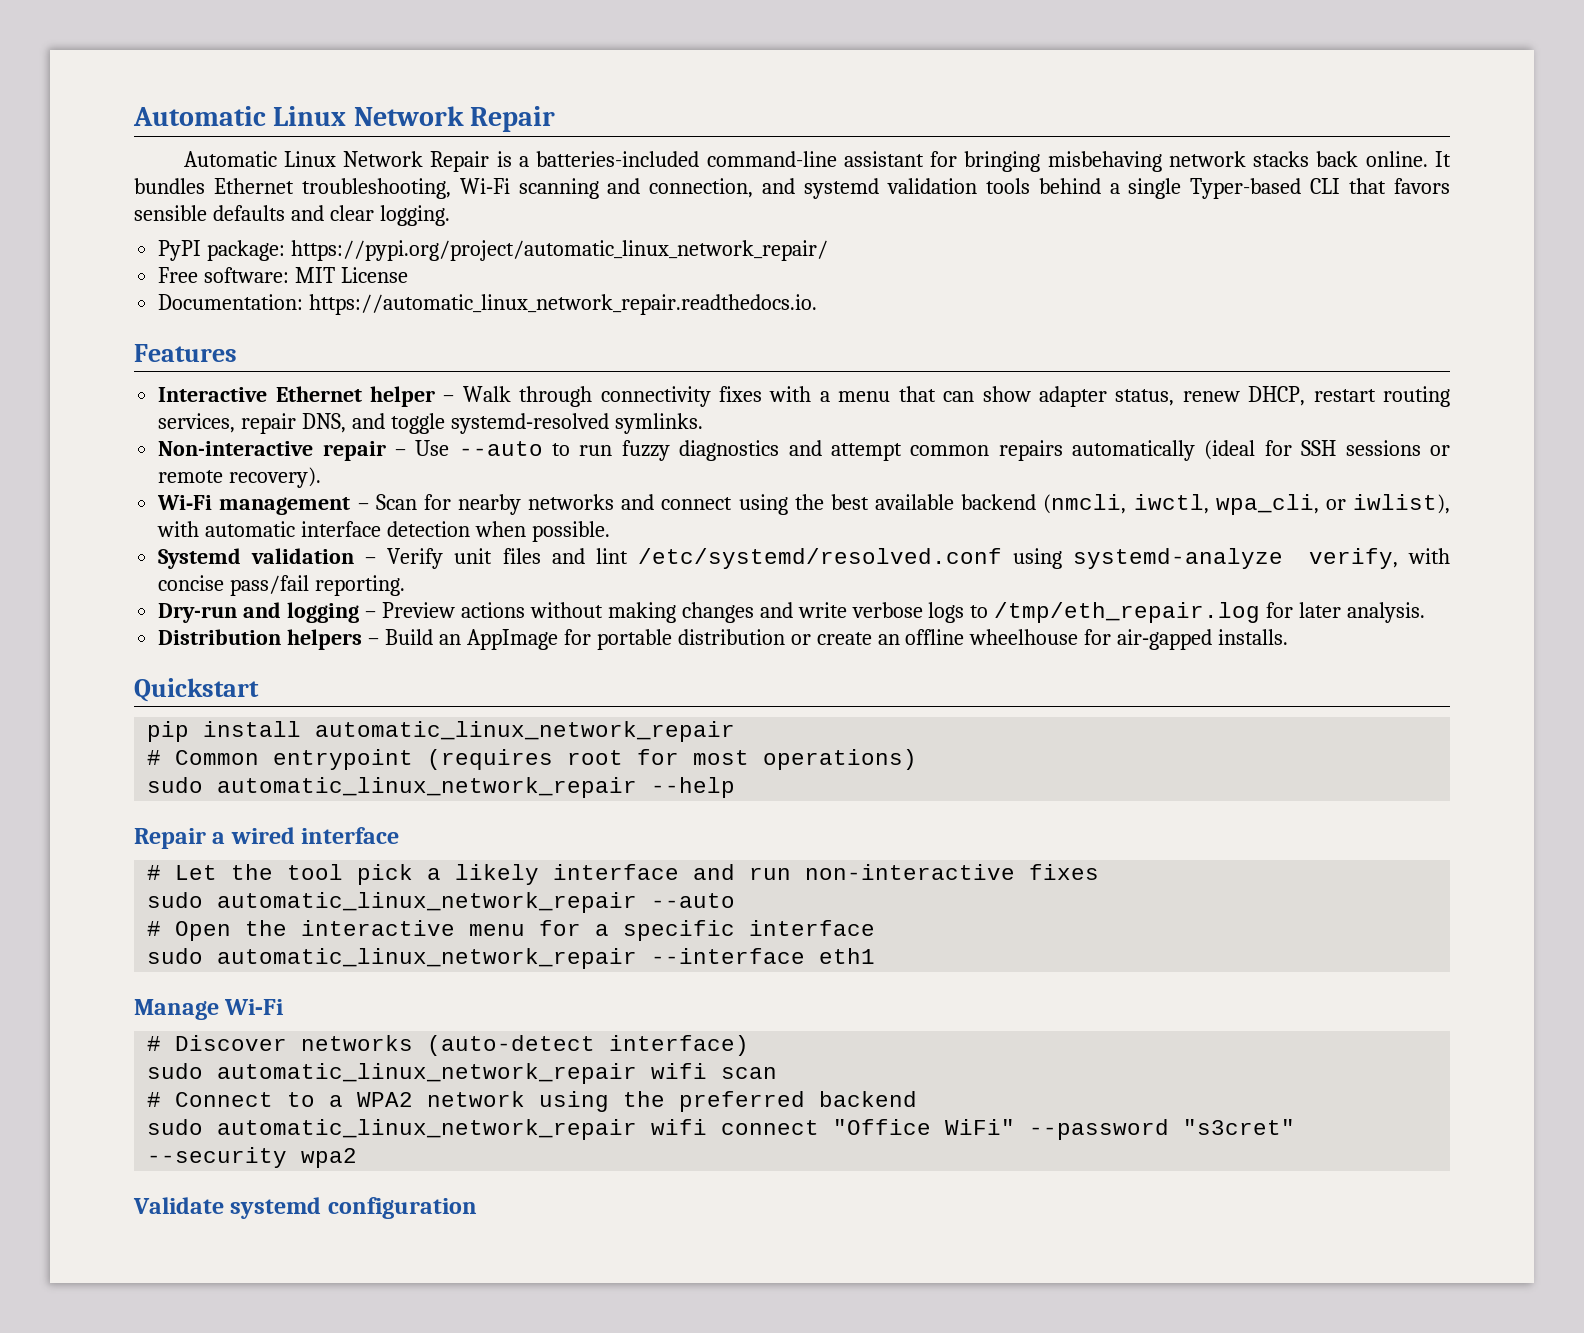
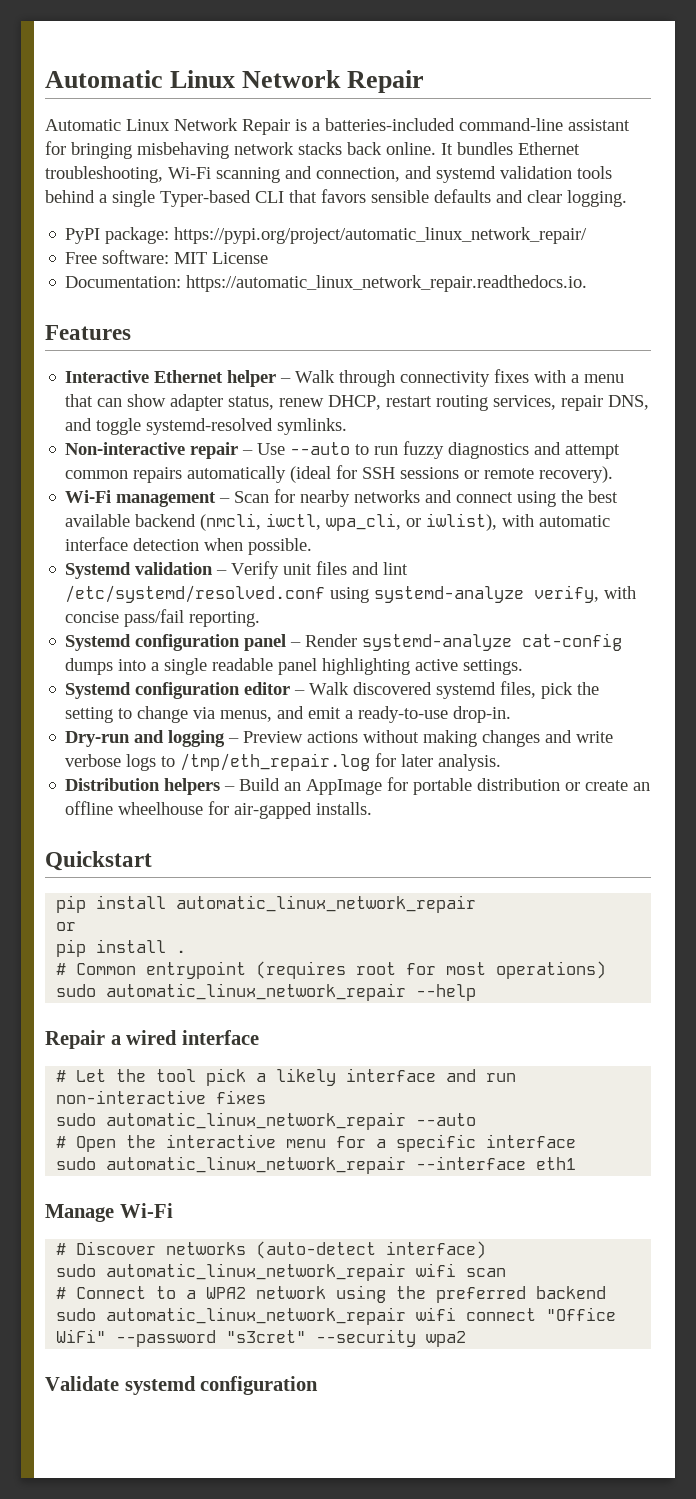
(406, 585) none -> [65,633,623,651] [65,658,524,675] [65,681,600,699] [65,706,512,723] // Systemd configuration panel – Render systemd-analyze cat-config dumps into a single readable panel highlighting active settings. // Systemd configuration editor – Walk discovered systemd files, pick the setting to change via menus, and emit a ready-to-use drop-in.
(736, 731) none -> [56,922,77,931] [56,939,187,957] // or // pip install .

